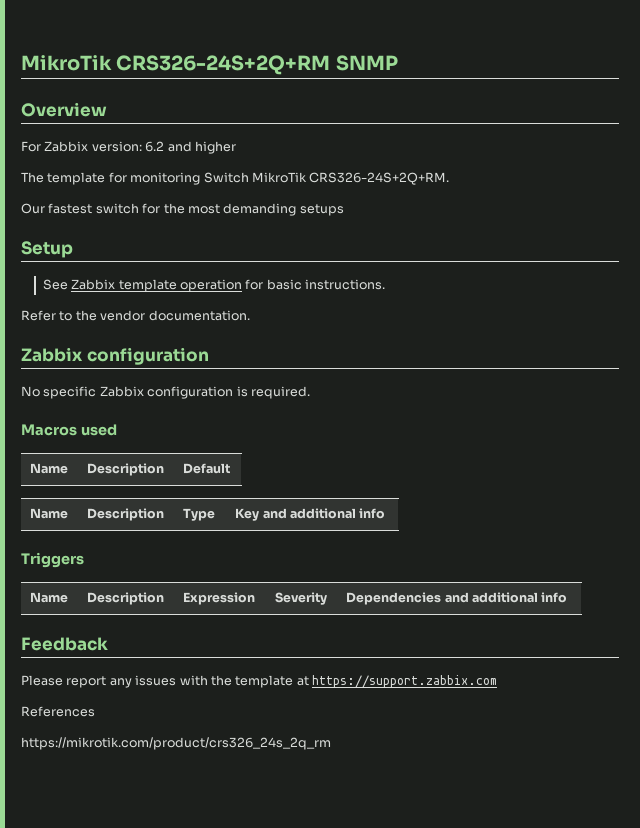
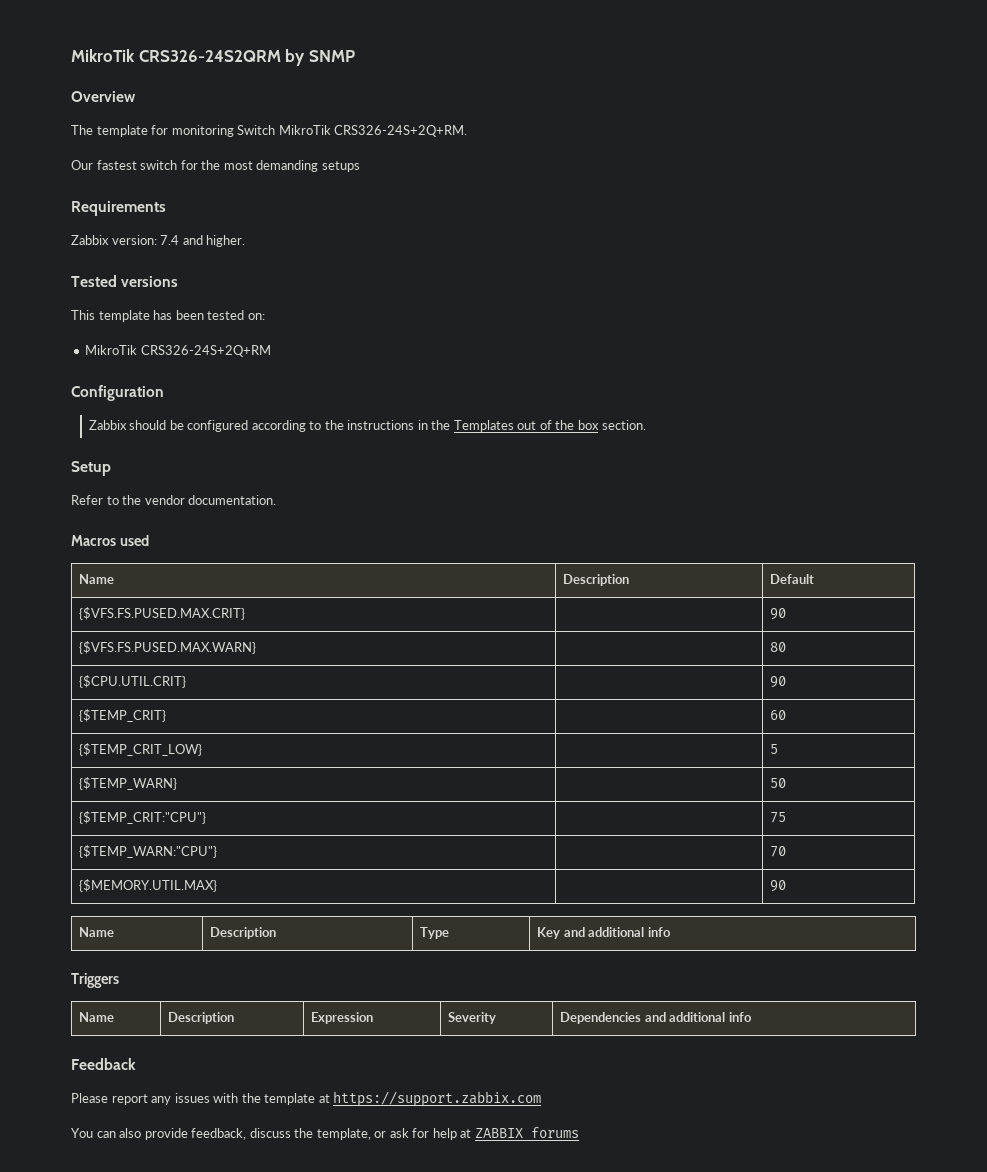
[21,55,331,75] MikroTik CRS326-24S+2Q+RM -> [71,49,306,66] MikroTik CRS326-24S2QRM by
[21,141,236,154] // For Zabbix version: 6.2 and higher -> (136, 96) none
[21,241,73,258] [42,279,386,292] Setup // See Zabbix template operation for basic instructions. -> [71,201,166,216] [71,235,246,247] [71,275,179,287] [71,310,265,322] [85,345,271,357] [71,385,164,401] [88,420,646,432] [71,461,111,476] Requirements // Zabbix version: 7.4 and higher. // Tested versions // This template has been tested on: // MikroTik CRS326-24S+2Q+RM // Configuration // Zabbix should be configured according to the instructions in the Templates out of the box section. // Setup
[21,347,209,365] [21,386,310,399] // Zabbix configuration // No specific Zabbix configuration is required. -> (277, 500) none
(231, 468) none -> [79,607,246,620] [770,608,787,620] [79,641,257,654] [770,642,787,652] [79,675,187,688] [770,676,787,688] [79,709,167,722] [770,710,787,720] [79,743,203,756] [770,744,779,754] [79,777,178,790] [770,778,787,788] [79,811,207,824] [770,812,787,823] [79,845,218,858] [770,846,787,857] [79,879,218,892] [770,880,787,892] // {$VFS.FS.PUSED.MAX.CRIT} | | 90 // {$VFS.FS.PUSED.MAX.WARN} | | 80 // {$CPU.UTIL.CRIT} | | 90 // {$TEMP_CRIT} | | 60 // {$TEMP_CRIT_LOW} | | 5 // {$TEMP_WARN} | | 50 // {$TEMP_CRIT:"CPU"} | | 75 // {$TEMP_WARN:"CPU"} | | 70 // {$MEMORY.UTIL.MAX} | | 90
[21,706,95,717] [21,737,331,750] References // https://mikrotik.com/product/crs326_24s_2q_rm -> [71,1127,579,1140] You can also provide feedback, discuss the template, or ask for help at ZABBIX forums

